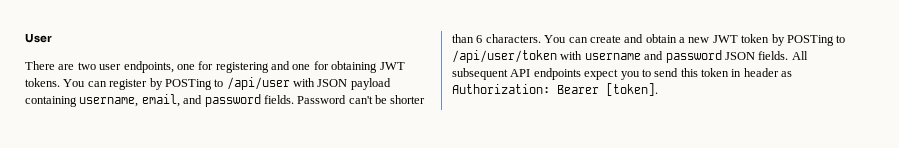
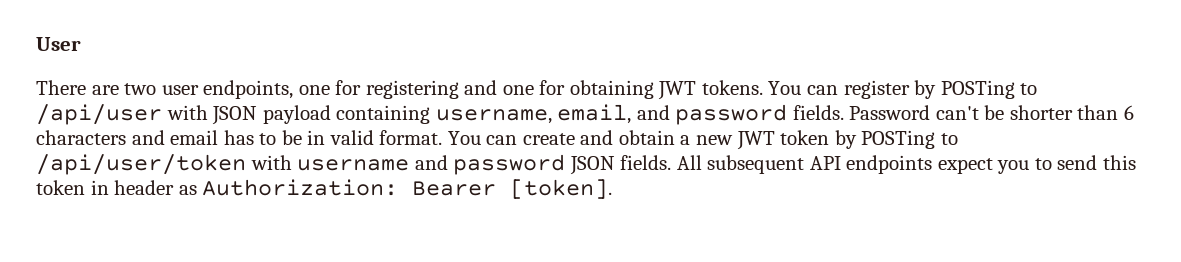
[485,34,541,43] characters. -> [36,130,443,145] characters and email has to be in valid format.

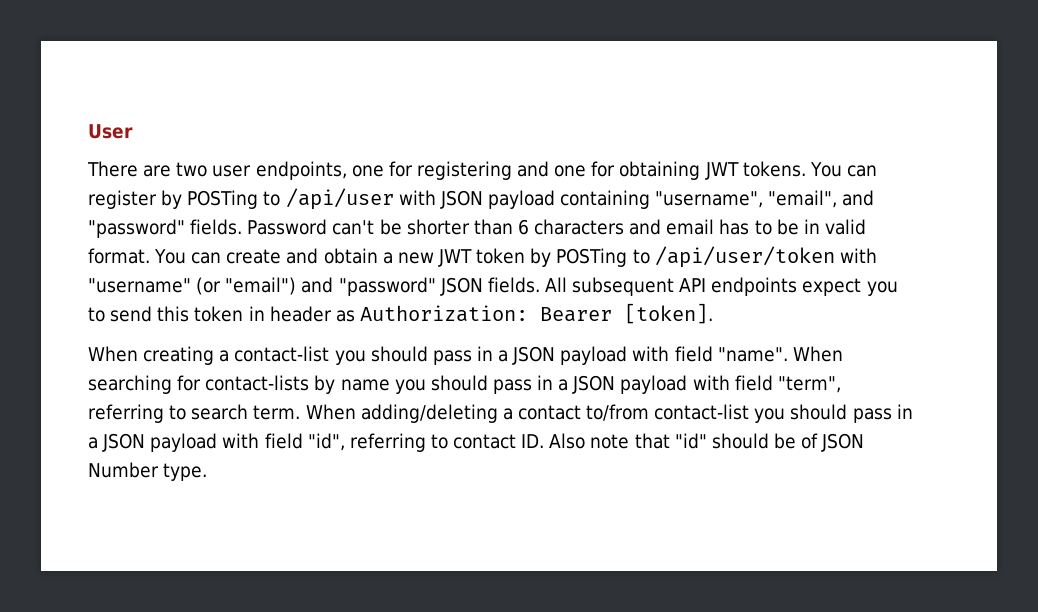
[435,104,788,125] username, email, and password -> [655,190,875,208] [88,219,185,238] "username", "email", and "password"
[297,154,566,175] username and password -> [88,277,436,296] "username" (or "email") and "password"
(613, 189) none -> [88,346,843,365] [88,375,841,394] [88,404,913,423] [88,433,865,452] [88,462,208,481] // When creating a contact-list you should pass in a JSON payload with field "name". When searching for contact-lists by name you should pass in a JSON payload with field "term", referring to search term. When adding/deleting a contact to/from contact-list you should pass in a JSON payload with field "id", referring to contact ID. Also note that "id" should be of JSON Number type.

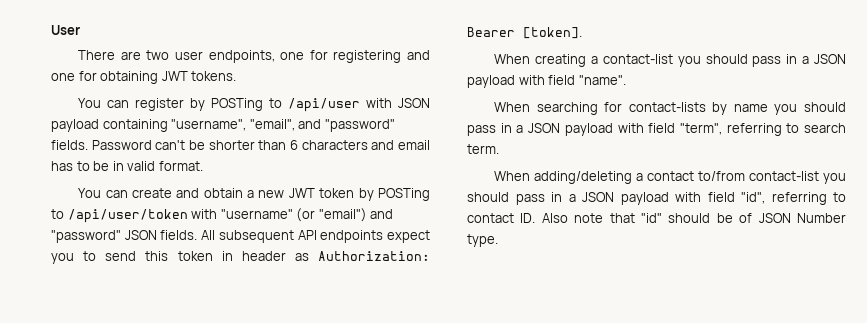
(806, 169) none -> (237, 76) //
(150, 256) none -> (203, 166) //
(788, 354) none -> (626, 80) //
(301, 412) none -> (499, 149) //

